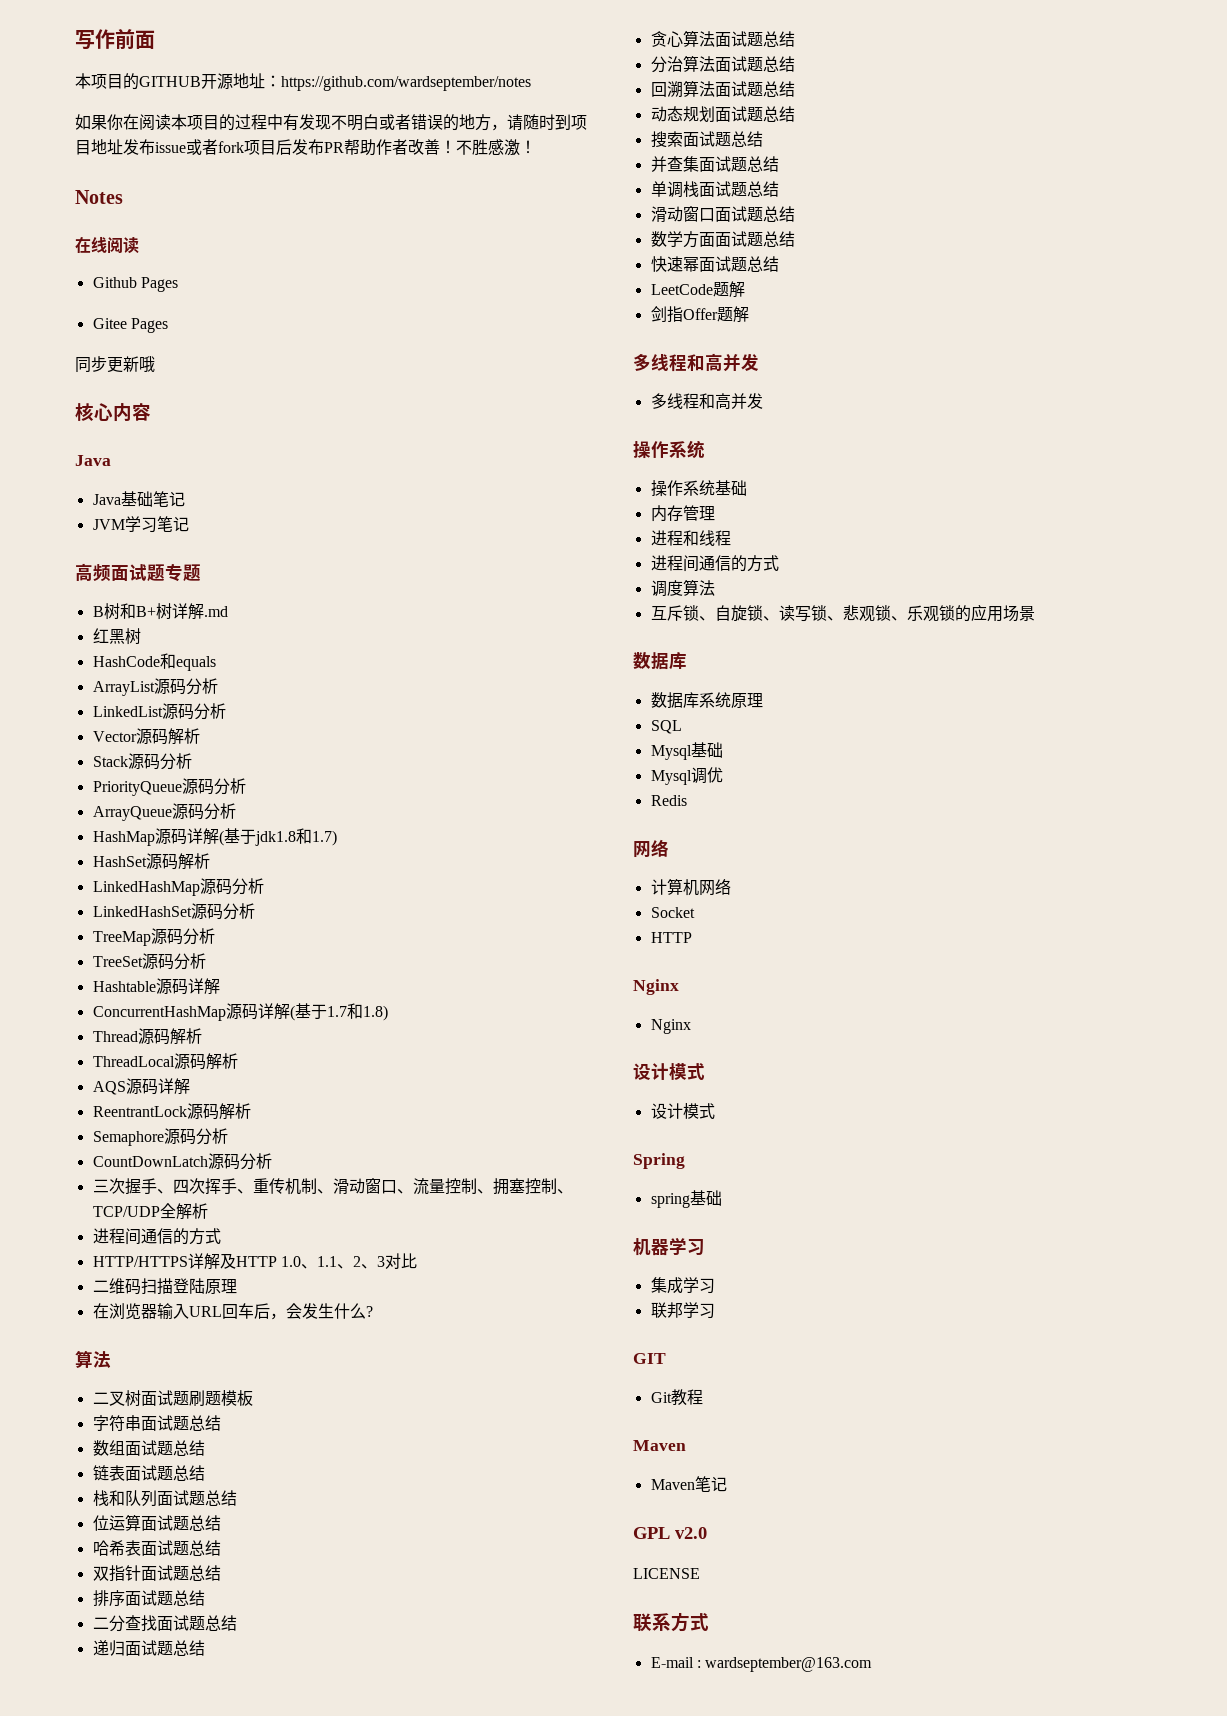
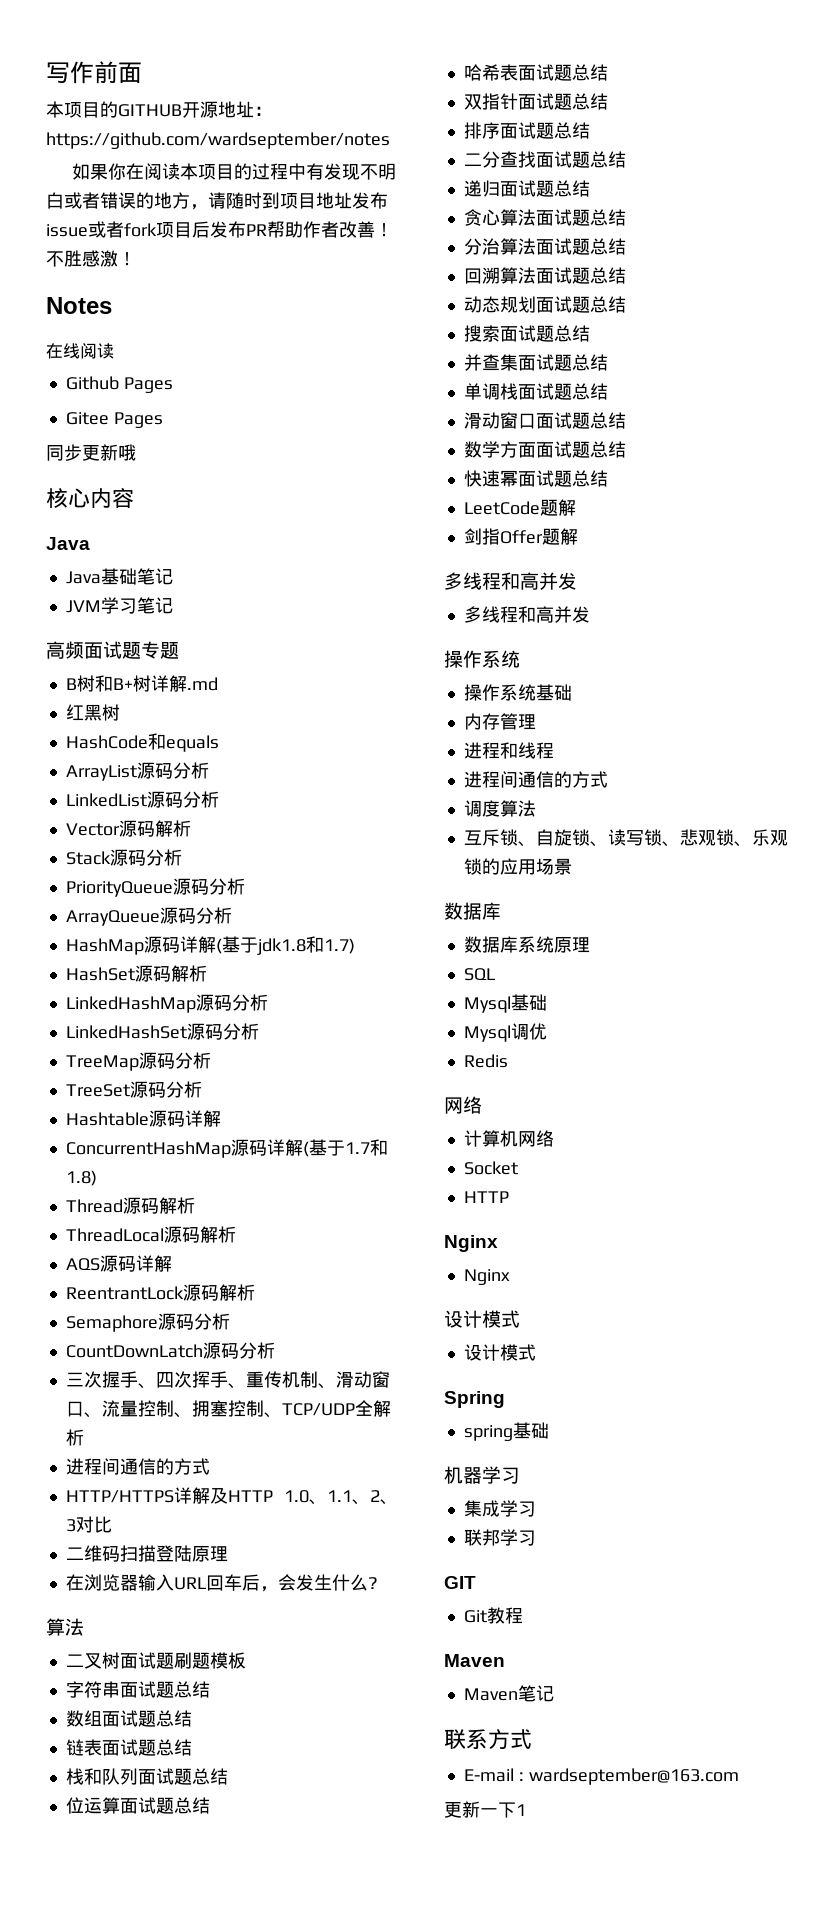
[633,1527,707,1539] [633,1568,700,1579] // GPL v2.0 // LICENSE -> (554, 1693) none
(873, 1664) none -> [444,1801,526,1818] // 更新一下1

